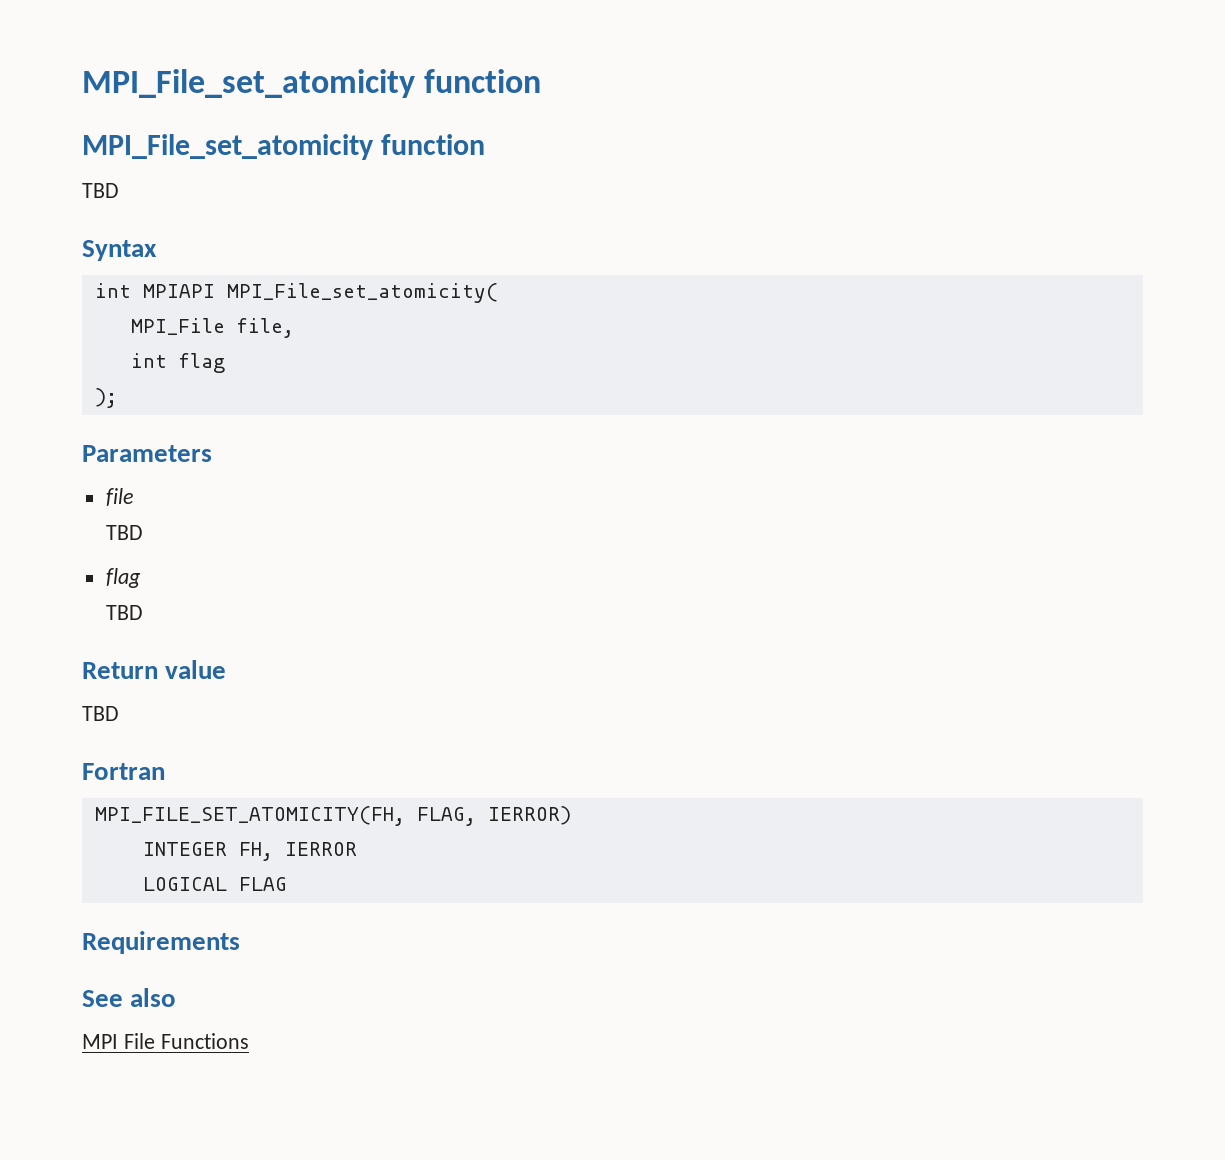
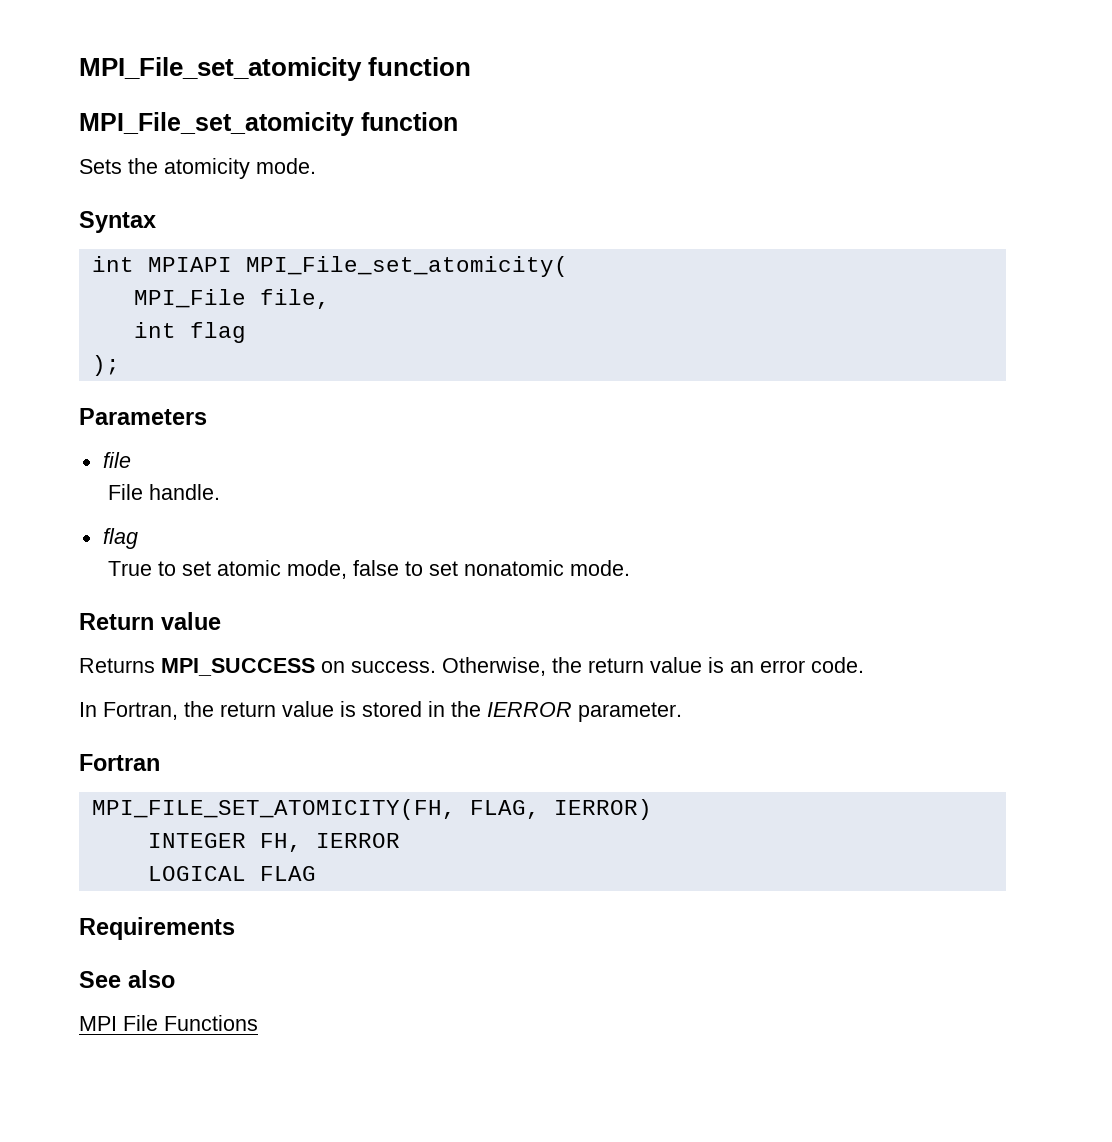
[82,183,119,198] TBD -> [79,158,316,179] Sets the atomicity mode.
[106,525,144,540] [105,568,141,588] [106,605,144,620] [82,660,227,679] [82,706,119,721] TBD // flag // TBD // Return value // TBD -> [108,484,221,500] [102,528,138,549] [108,560,631,579] [79,612,221,630] [79,657,864,676] [79,701,682,722] File handle. // flag // True to set atomic mode, false to set nonatomic mode. // Return value // Returns MPI_SUCCESS on success. Otherwise, the return value is an error code. // In Fortran, the return value is stored in the IERROR parameter.

